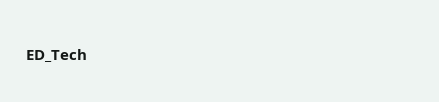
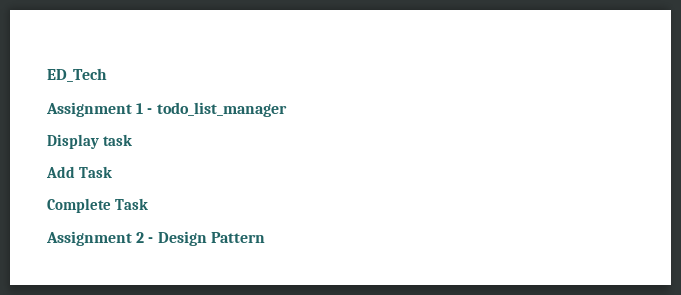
(87, 55) none -> [46,102,287,117] [47,134,132,149] [46,166,112,178] [47,198,148,213] [46,231,265,246] // Assignment 1 - todo_list_manager // Display task // Add Task // Complete Task // Assignment 2 - Design Pattern

